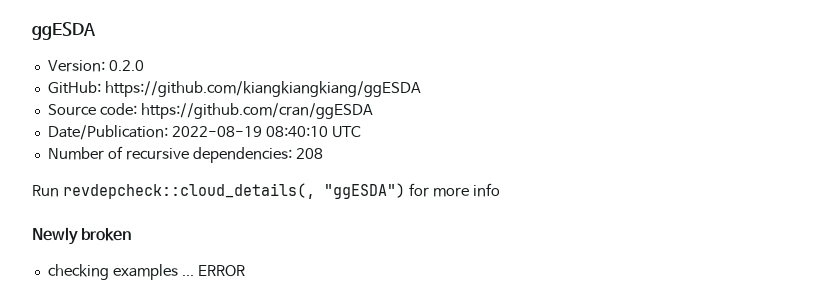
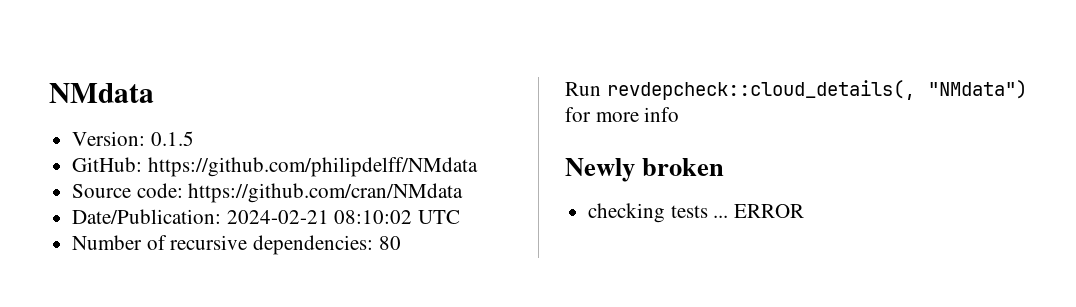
[32,22,95,40] ggESDA -> [49,83,154,103] NMdata
[108,60,144,71] 0.2.0 -> [150,131,194,146] 0.1.5
[104,81,421,97] https://github.com/kiangkiangkiang/ggESDA -> [147,157,478,177] https://github.com/philipdelff/NMdata
[140,103,373,119] https://github.com/cran/ggESDA -> [188,183,464,203] https://github.com/cran/NMdata
[171,126,328,137] 2022-08-19 08:40:10 -> [226,210,413,224] 2024-02-21 08:10:02
[295,148,323,159] 208 -> [378,236,401,250] 80
[323,183,405,199] "ggESDA") -> [928,80,1027,99] "NMdata")
[112,264,178,280] examples -> [670,205,708,218] tests

